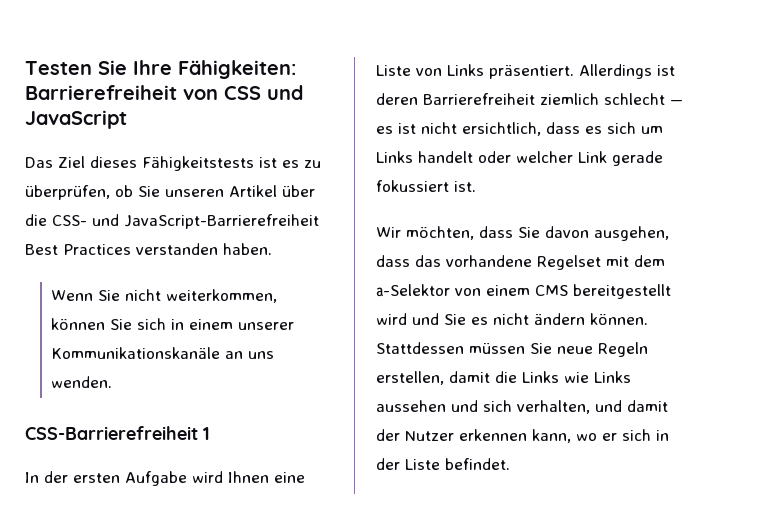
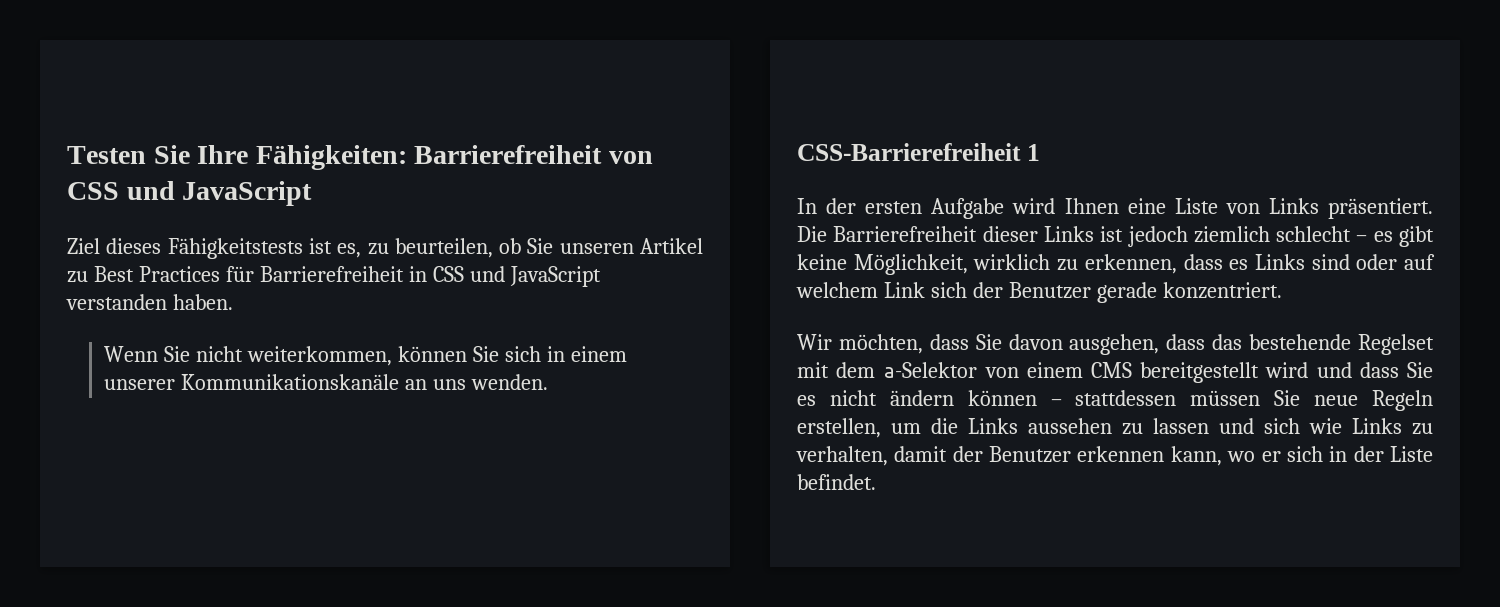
[25,157,53,168] Das -> (313, 193) none
[282,160,321,168] [25,185,110,200] es zu überprüfen, -> [337,238,493,258] es, zu beurteilen,
[282,185,315,197] [25,214,319,229] [25,244,131,255] über die CSS- und JavaScript-Barrierefreiheit Best Practices -> [67,266,601,287] zu Best Practices für Barrierefreiheit in CSS und JavaScript
[579,64,675,79] [376,93,683,105] [376,122,663,136] [376,151,663,166] [376,180,476,192] Allerdings ist deren Barrierefreiheit ziemlich schlecht — es ist nicht ersichtlich, dass es sich um Links handelt oder welcher Link gerade fokussiert ist. -> [797,226,1434,247] [797,254,1435,275] [796,282,1282,303] Die Barrierefreiheit dieser Links ist jedoch ziemlich schlecht – es gibt keine Möglichkeit, wirklich zu erkennen, dass es Links sind oder auf welchem Link sich der Benutzer gerade konzentriert.
[446,255,532,267] vorhandene -> [1249,334,1352,350] bestehende
(439, 319) none -> [1359,362,1399,378] dass
[590,313,648,325] [376,342,464,354] können. Stattdessen -> [967,390,1177,406] können – stattdessen
[449,371,490,383] damit -> [891,423,921,434] um
[564,371,631,383] [376,400,622,414] wie Links aussehen und sich verhalten, und -> [1028,418,1433,435] [796,446,888,466] aussehen zu lassen und sich wie Links zu verhalten,
[405,431,454,441] Nutzer -> [989,446,1072,463] Benutzer

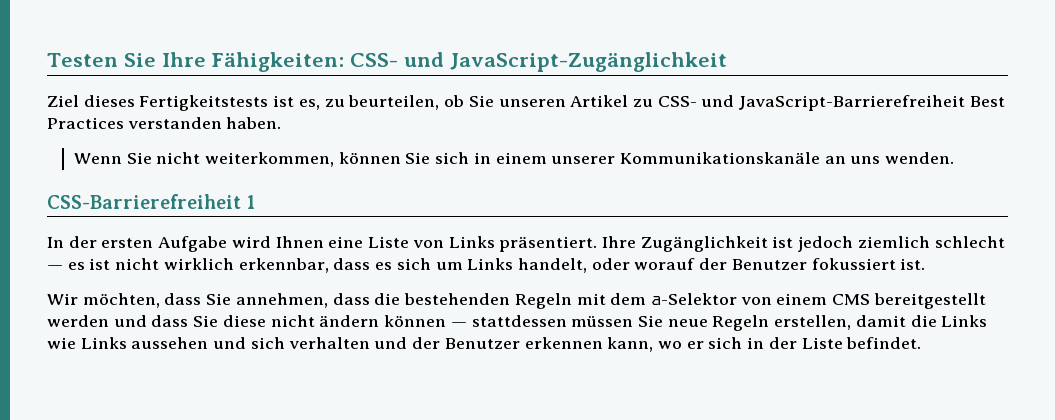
[414,145,653,164] [67,181,313,206] Barrierefreiheit von CSS und JavaScript -> [350,52,727,72] CSS- und JavaScript-Zugänglichkeit
[167,238,303,259] Fähigkeitstests -> [139,95,269,111] Fertigkeitstests
[93,266,601,287] Best Practices für Barrierefreiheit in CSS und JavaScript -> [657,95,1005,111] [47,117,124,129] CSS- und JavaScript-Barrierefreiheit Best Practices
[797,226,1434,247] [797,254,1435,275] [796,282,1282,303] [797,334,1434,355] Die Barrierefreiheit dieser Links ist jedoch ziemlich schlecht – es gibt keine Möglichkeit, wirklich zu erkennen, dass es Links sind oder auf welchem Link sich der Benutzer gerade konzentriert. // Wir möchten, dass Sie davon ausgehen, dass das bestehende Regelset -> [601,236,1005,252] [47,258,926,273] [47,293,572,309] Ihre Zugänglichkeit ist jedoch ziemlich schlecht — es ist nicht wirklich erkennbar, dass es sich um Links handelt, oder worauf der Benutzer fokussiert ist. // Wir möchten, dass Sie annehmen, dass die bestehenden Regeln
[1265,362,1309,378] wird -> [47,315,109,327] werden
[797,395,816,406] es -> [222,315,266,327] diese
[1050,399,1062,406] – -> [450,322,467,327] —
[891,423,921,434] um -> [855,315,906,327] damit
[1028,418,1433,435] [796,446,948,466] aussehen zu lassen und sich wie Links zu verhalten, damit -> [47,337,408,349] wie Links aussehen und sich verhalten und

